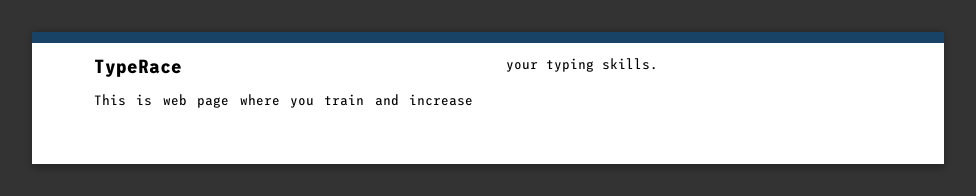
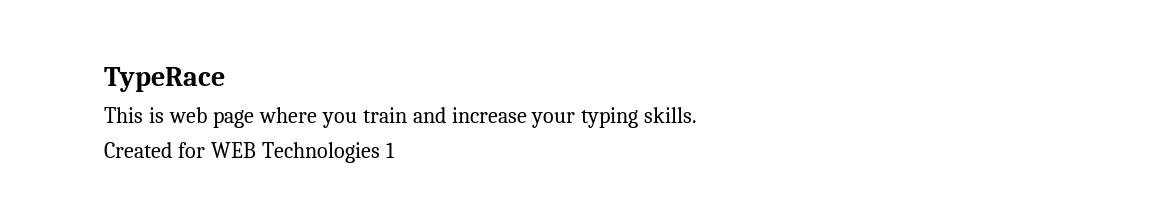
(658, 64) none -> [104,142,395,163] // Created for WEB Technologies 1

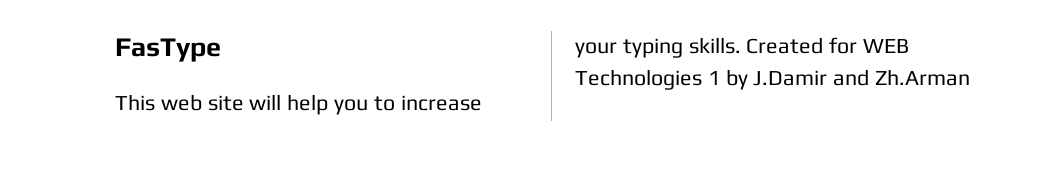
[104,67,225,92] TypeRace -> [115,38,221,62] FasType
[148,107,446,128] is web page where you train and -> [160,94,395,115] web site will help you to
(698, 115) // -> (741, 45) none
(395, 150) none -> [725,69,971,90] by J.Damir and Zh.Arman

